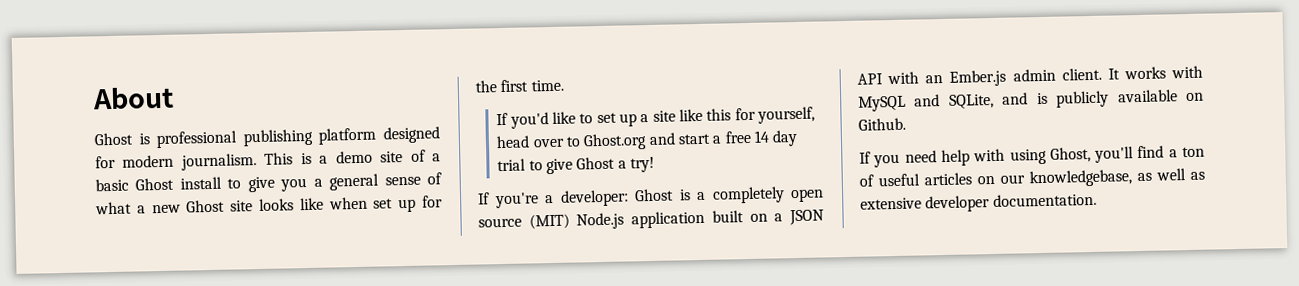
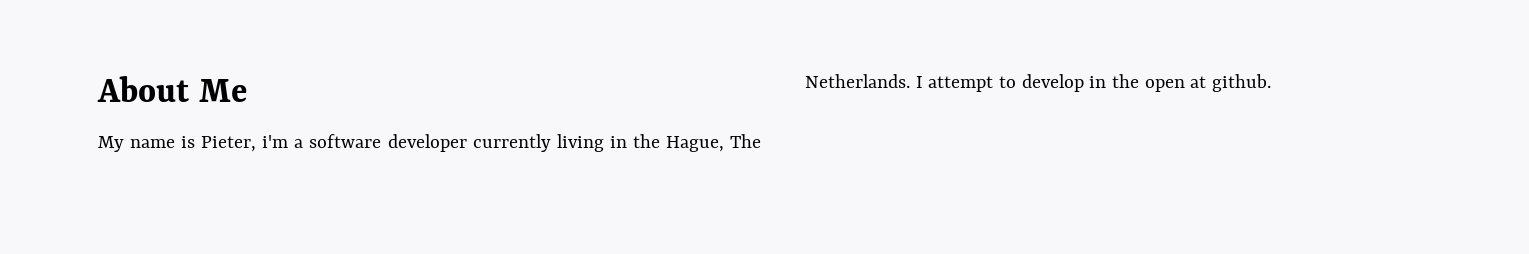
[94,126,440,149] [95,149,442,171] [95,172,443,193] [95,195,444,215] [475,79,564,93] [496,106,815,129] [496,129,799,151] [497,156,655,175] [477,186,824,209] [478,209,824,230] [857,65,1203,87] [858,89,1204,112] [858,117,906,131] [859,145,1205,168] [859,168,1205,188] [860,192,1097,213] // Ghost is professional publishing platform designed for modern journalism. This is a demo site of a basic Ghost install to give you a general sense of what a new Ghost site looks like when set up for the first time. // If you'd like to set up a site like this for yourself, head over to Ghost.org and start a free 14 day trial to give Ghost a try! // If you're a developer: Ghost is a completely open source (MIT) Node.js application built on a JSON API with an Ember.js admin client. It works with MySQL and SQLite, and is publicly available on Github. // If you need help with using Ghost, you'll find a ton of useful articles on our knowledgebase, as well as extensive developer documentation. -> [199,79,248,102] [98,134,762,152] [805,74,1272,92] Me // My name is Pieter, i'm a software developer currently living in the Hague, The Netherlands. I attempt to develop in the open at github.

